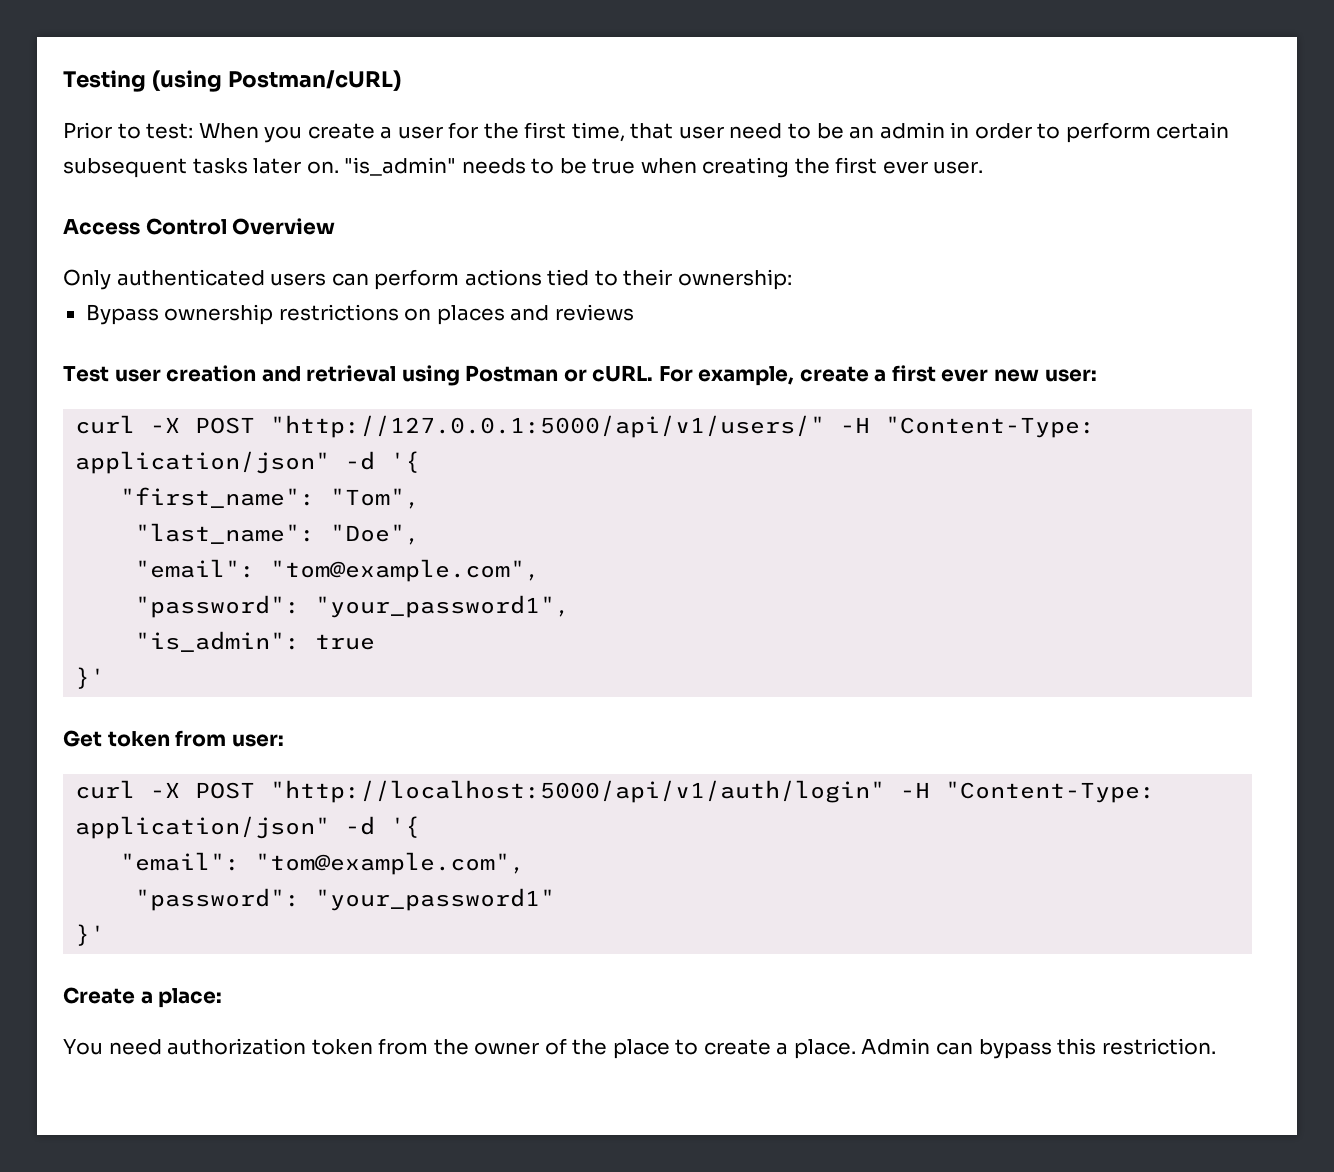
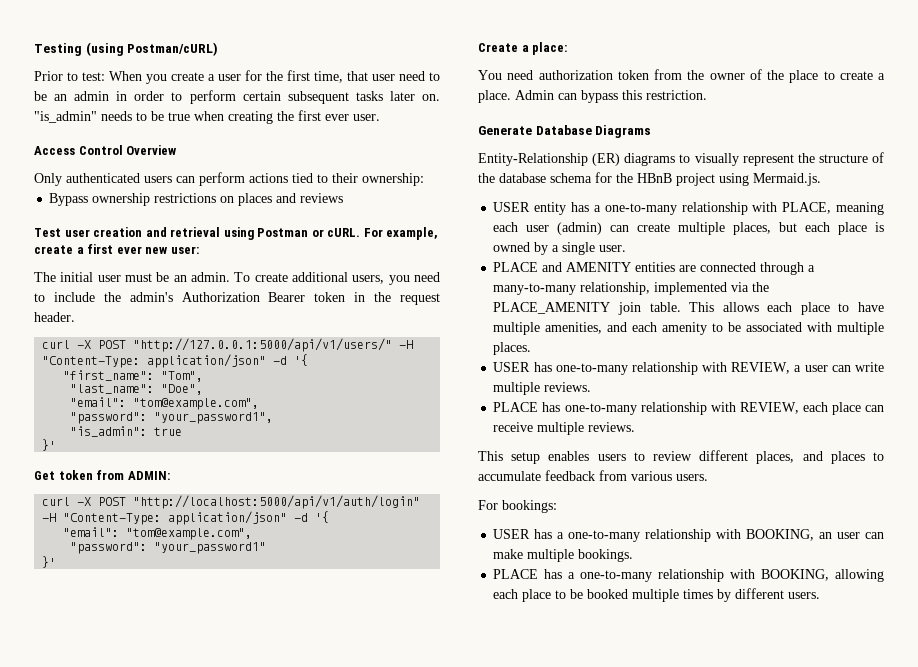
(1097, 375) none -> [34,272,440,285] [34,292,441,305] [34,312,75,322] // The initial user must be an admin. To create additional users, you need to include the admin's Authorization Bearer token in the request header.
[231,734,284,747] user: -> [127,471,170,480] ADMIN:
(1216, 1046) none -> [478,125,652,138] [478,152,884,166] [478,172,821,186] [493,202,884,215] [493,222,884,235] [493,242,627,255] [493,262,816,275] [493,282,770,295] [493,302,884,315] [493,322,884,335] [493,342,532,355] [493,362,885,375] [493,382,592,395] [493,402,884,415] [493,422,636,435] [478,450,884,464] [478,470,708,481] [478,500,557,513] [493,529,885,542] [493,549,634,562] [493,569,884,582] [493,588,821,602] // Generate Database Diagrams // Entity-Relationship (ER) diagrams to visually represent the structure of the database schema for the HBnB project using Mermaid.js. // USER entity has a one-to-many relationship with PLACE, meaning each user (admin) can create multiple places, but each place is owned by a single user. // PLACE and AMENITY entities are connected through a many-to-many relationship, implemented via the PLACE_AMENITY join table. This allows each place to have multiple amenities, and each amenity to be associated with multiple places. // USER has one-to-many relationship with REVIEW, a user can write multiple reviews. // PLACE has one-to-many relationship with REVIEW, each place can receive multiple reviews. // This setup enables users to review different places, and places to accumulate feedback from various users. // For bookings: // USER has a one-to-many relationship with BOOKING, an user can make multiple bookings. // PLACE has a one-to-many relationship with BOOKING, allowing each place to be booked multiple times by different users.

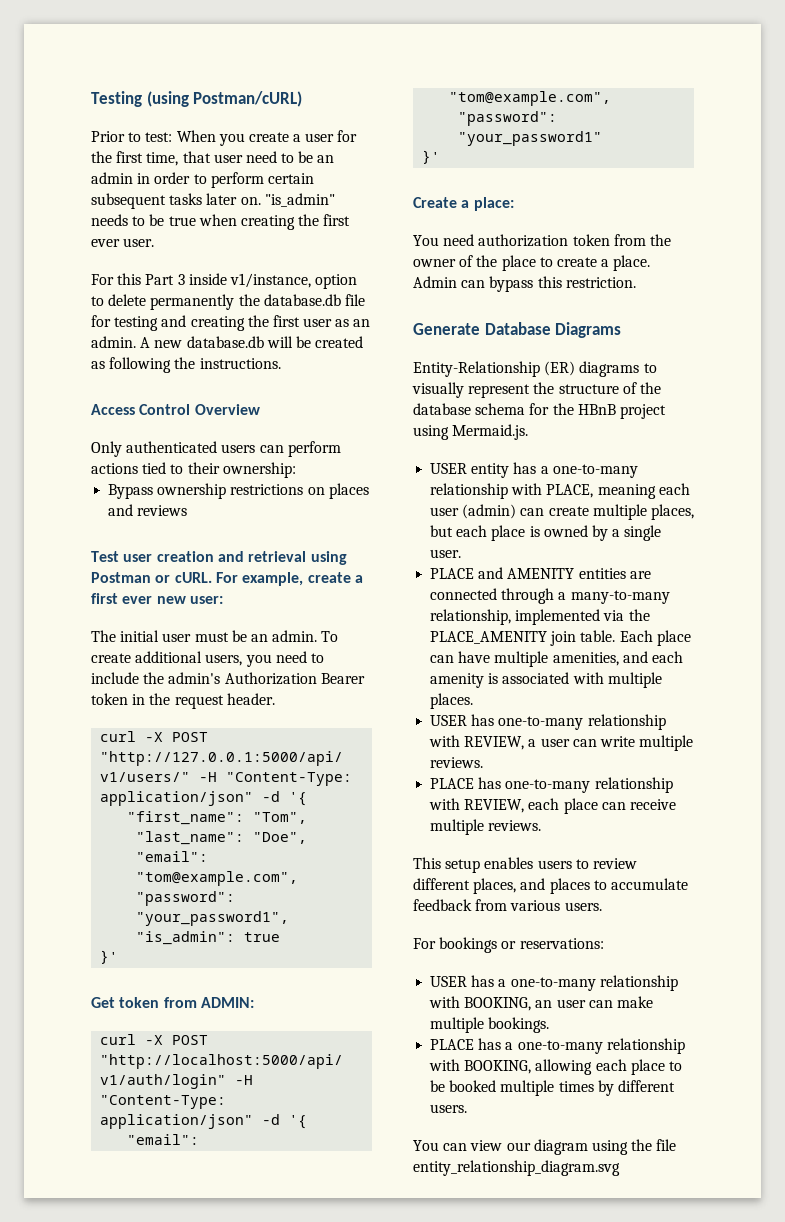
(380, 117) none -> [91,273,358,289] [91,294,365,310] [91,315,371,331] [91,336,364,348] [91,357,281,373] // For this Part 3 inside v1/instance, option to delete permanently the database.db file for testing and creating the first user as an admin. A new database.db will be created as following the instructions.
[689,302,850,315] This allows each place to -> [619,630,691,646] [430,655,455,663] Each place can
[712,322,742,332] to be -> [488,673,499,684] is
[502,500,557,513] bookings: -> [439,937,604,953] bookings or reservations:
(821, 595) none -> [413,1139,677,1155] [413,1160,620,1176] // You can view our diagram using the file entity_relationship_diagram.svg

